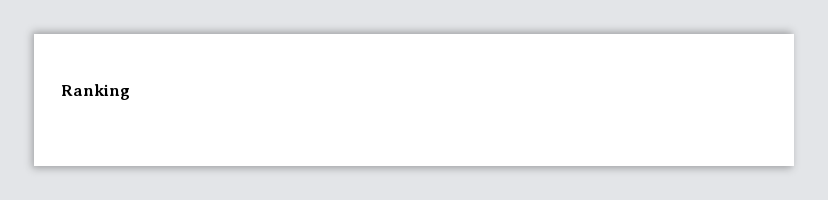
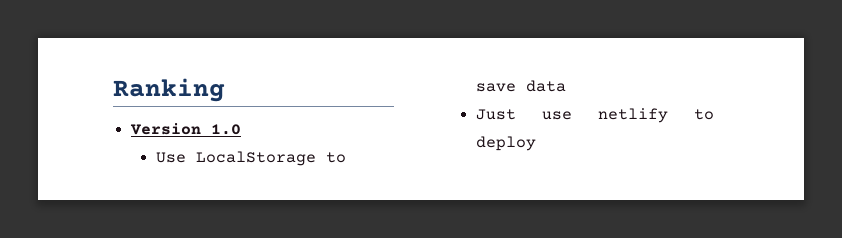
(130, 92) none -> [130,123,242,135] [156,151,347,166] [476,80,567,92] [476,108,714,123] [476,136,537,151] // Version 1.0 // Use LocalStorage to save data // Just use netlify to deploy

